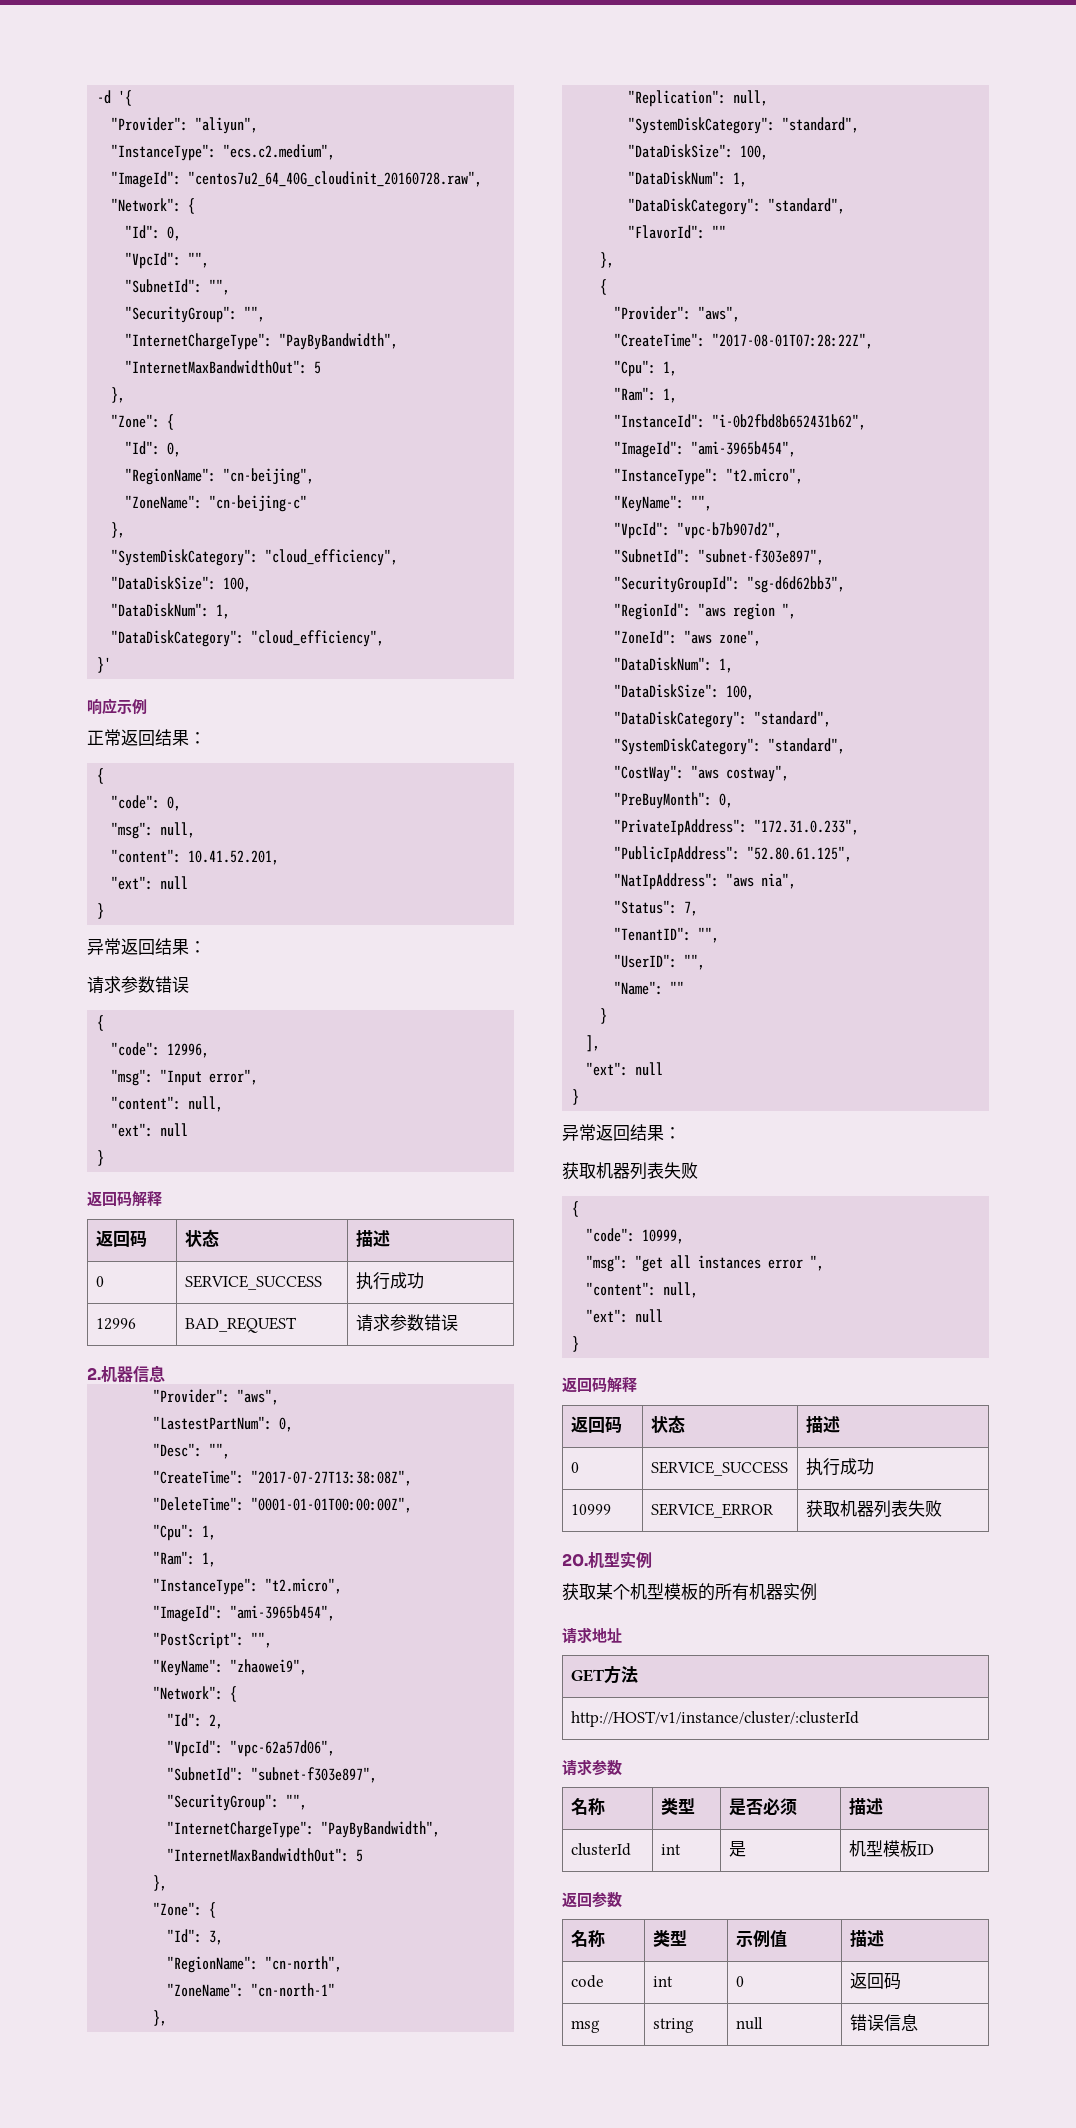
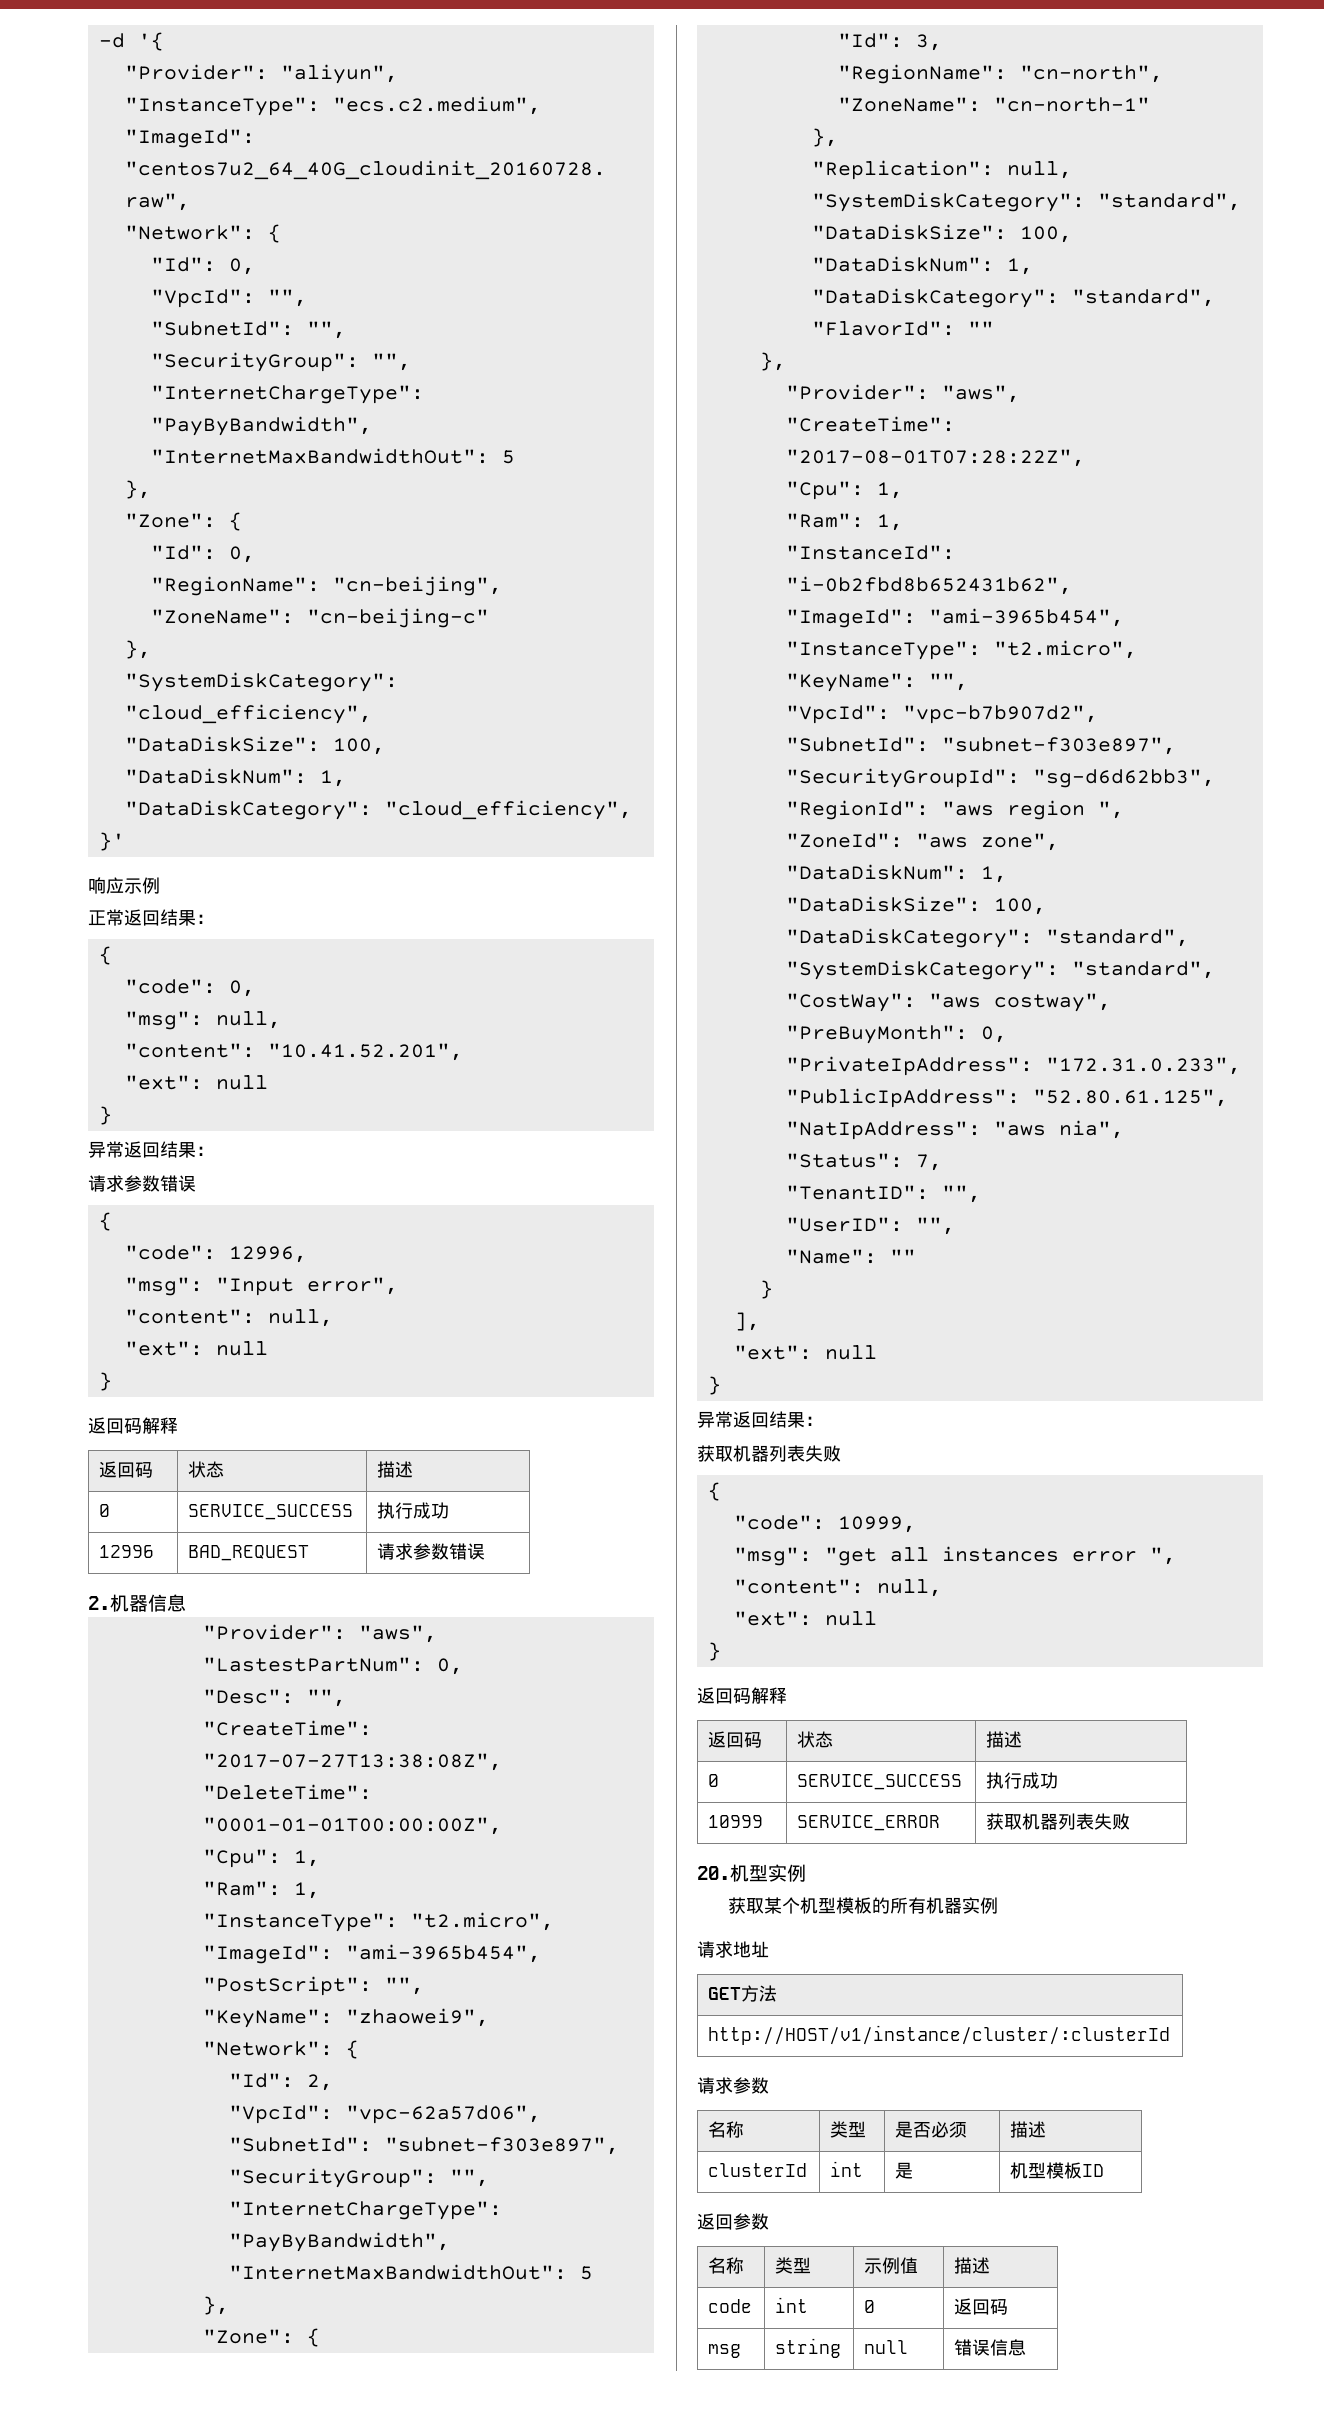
[188,850,280,865] 10.41.52.201, -> [267,1043,463,1061] "10.41.52.201",
[600,279,608,295] // { -> (786, 361) none

